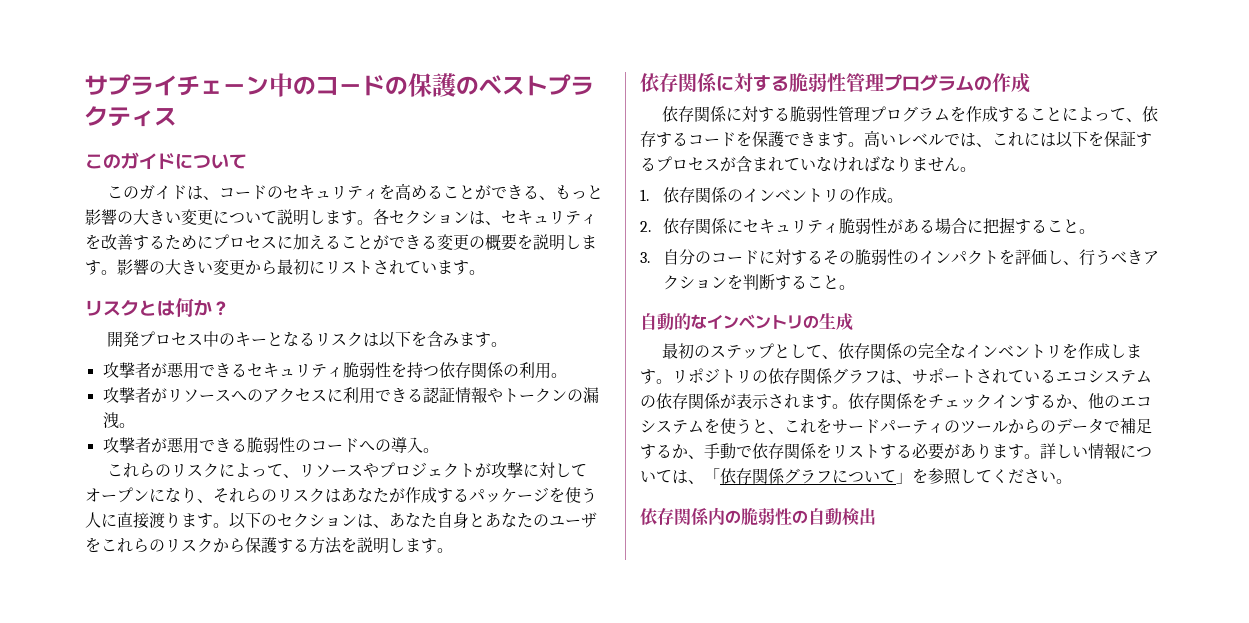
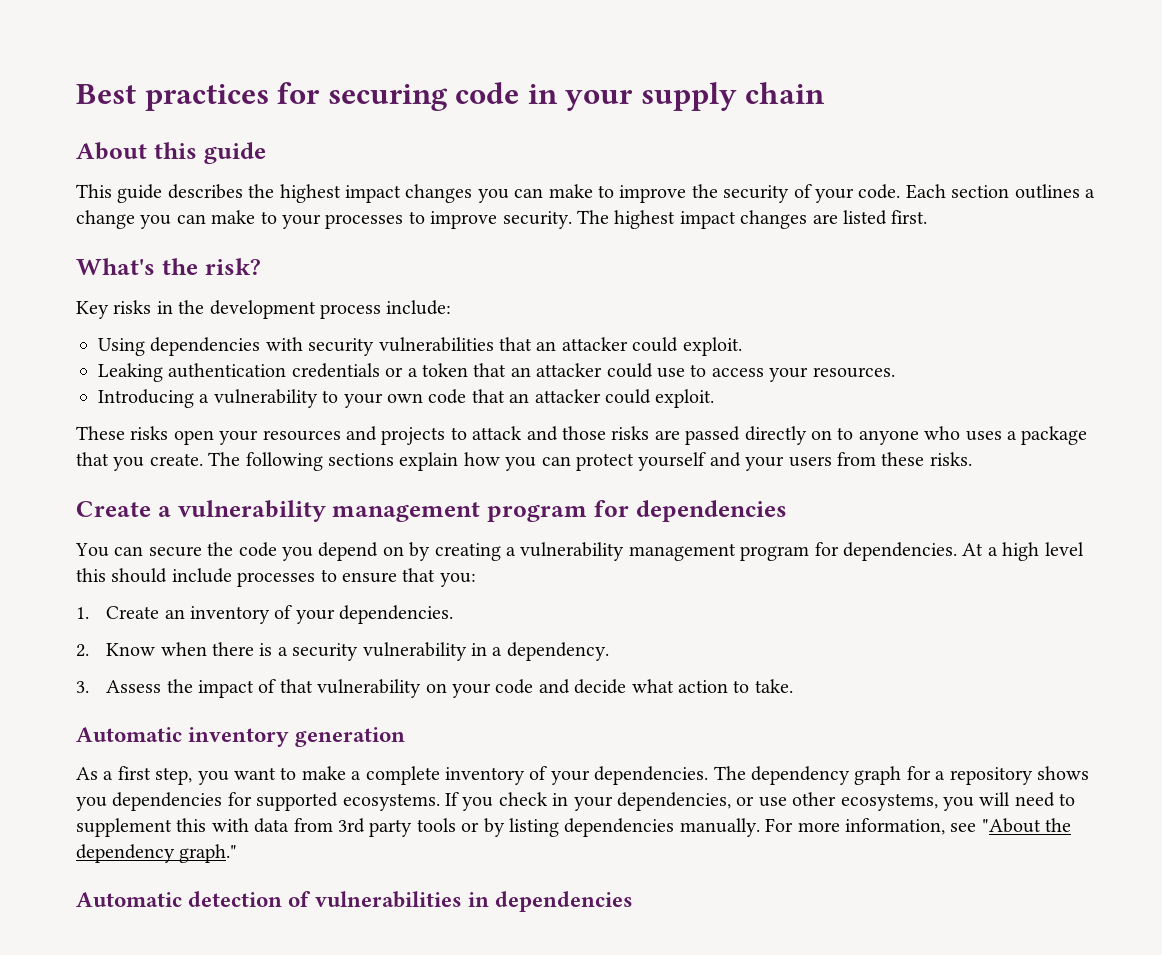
[85,73,594,97] [85,106,177,127] [85,152,247,170] [106,183,603,200] [85,209,597,226] [85,234,597,251] [85,259,485,275] [85,298,230,317] [106,331,507,348] [102,362,567,379] [102,387,599,404] [102,412,135,429] [102,437,439,454] [106,462,587,478] [85,487,597,503] [85,512,597,529] [85,537,453,554] [640,73,1030,93] [661,106,1158,122] [640,130,1152,148] [640,156,976,172] [640,187,903,203] [640,217,1095,234] [640,249,1159,266] [662,274,855,291] [640,313,853,331] [661,343,1142,359] [640,368,1152,384] [640,393,1152,409] [640,418,1152,434] [640,443,1152,460] [640,468,1072,485] [640,507,876,526] サプライチェーン中のコードの保護のベストプラクティス // このガイドについて // このガイドは、コードのセキュリティを高めることができる、もっと影響の大きい変更について説明します。各セクションは、セキュリティを改善するためにプロセスに加えることができる変更の概要を説明します。影響の大きい変更から最初にリストされています。 // リスクとは何か？ // 開発プロセス中のキーとなるリスクは以下を含みます。 // 攻撃者が悪用できるセキュリティ脆弱性を持つ依存関係の利用。 // 攻撃者がリソースへのアクセスに利用できる認証情報やトークンの漏洩。 // 攻撃者が悪用できる脆弱性のコードへの導入。 // これらのリスクによって、リソースやプロジェクトが攻撃に対してオープンになり、それらのリスクはあなたが作成するパッケージを使う人に直接渡ります。以下のセクションは、あなた自身とあなたのユーザをこれらのリスクから保護する方法を説明します。 // 依存関係に対する脆弱性管理プログラムの作成 // 依存関係に対する脆弱性管理プログラムを作成することによって、依存するコードを保護できます。高いレベルでは、これには以下を保証するプロセスが含まれていなければなりません。 // 1.依存関係のインベントリの作成。 // 2.依存関係にセキュリティ脆弱性がある場合に把握すること。 // 3.自分のコードに対するその脆弱性のインパクトを評価し、行うべきアクションを判断すること。 // 自動的なインベントリの生成 // 最初のステップとして、依存関係の完全なインベントリを作成します。リポジトリの依存関係グラフは、サポートされているエコシステムの依存関係が表示されます。依存関係をチェックインするか、他のエコシステムを使うと、これをサードパーティのツールからのデータで補足するか、手動で依存関係をリストする必要があります。詳しい情報については、「依存関係グラフについて」を参照してください。 // 依存関係内の脆弱性の自動検出 -> [76,82,826,111] [76,142,266,164] [76,184,1095,203] [76,210,928,229] [76,258,261,275] [76,300,452,319] [98,337,742,356] [98,363,895,382] [98,389,715,408] [76,426,1088,445] [76,452,972,471] [76,500,787,522] [75,542,1084,561] [76,568,476,587] [76,605,454,624] [76,642,609,661] [76,679,793,698] [76,727,406,747] [76,766,1089,785] [76,792,1076,811] [76,818,1072,837] [76,844,238,863] [76,891,634,912] Best practices for securing code in your supply chain // About this guide // This guide describes the highest impact changes you can make to improve the security of your code. Each section outlines a change you can make to your processes to improve security. The highest impact changes are listed first. // What's the risk? // Key risks in the development process include: // Using dependencies with security vulnerabilities that an attacker could exploit. // Leaking authentication credentials or a token that an attacker could use to access your resources. // Introducing a vulnerability to your own code that an attacker could exploit. // These risks open your resources and projects to attack and those risks are passed directly on to anyone who uses a package that you create. The following sections explain how you can protect yourself and your users from these risks. // Create a vulnerability management program for dependencies // You can secure the code you depend on by creating a vulnerability management program for dependencies. At a high level this should include processes to ensure that you: // 1. Create an inventory of your dependencies. // 2. Know when there is a security vulnerability in a dependency. // 3. Assess the impact of that vulnerability on your code and decide what action to take. // Automatic inventory generation // As a first step, you want to make a complete inventory of your dependencies. The dependency graph for a repository shows you dependencies for supported ecosystems. If you check in your dependencies, or use other ecosystems, you will need to supplement this with data from 3rd party tools or by listing dependencies manually. For more information, see "About the dependency graph." // Automatic detection of vulnerabilities in dependencies

